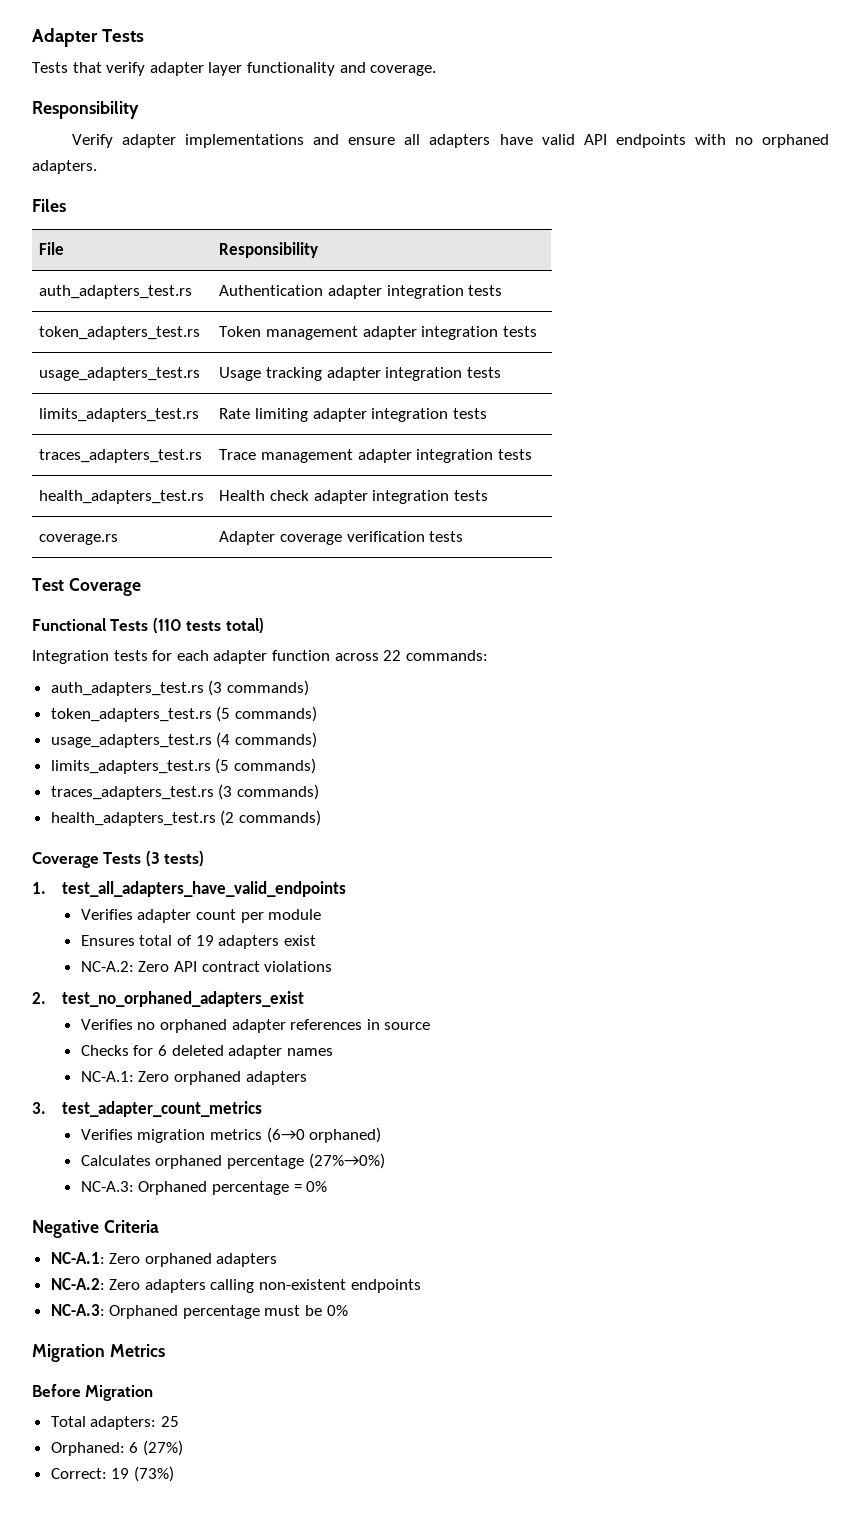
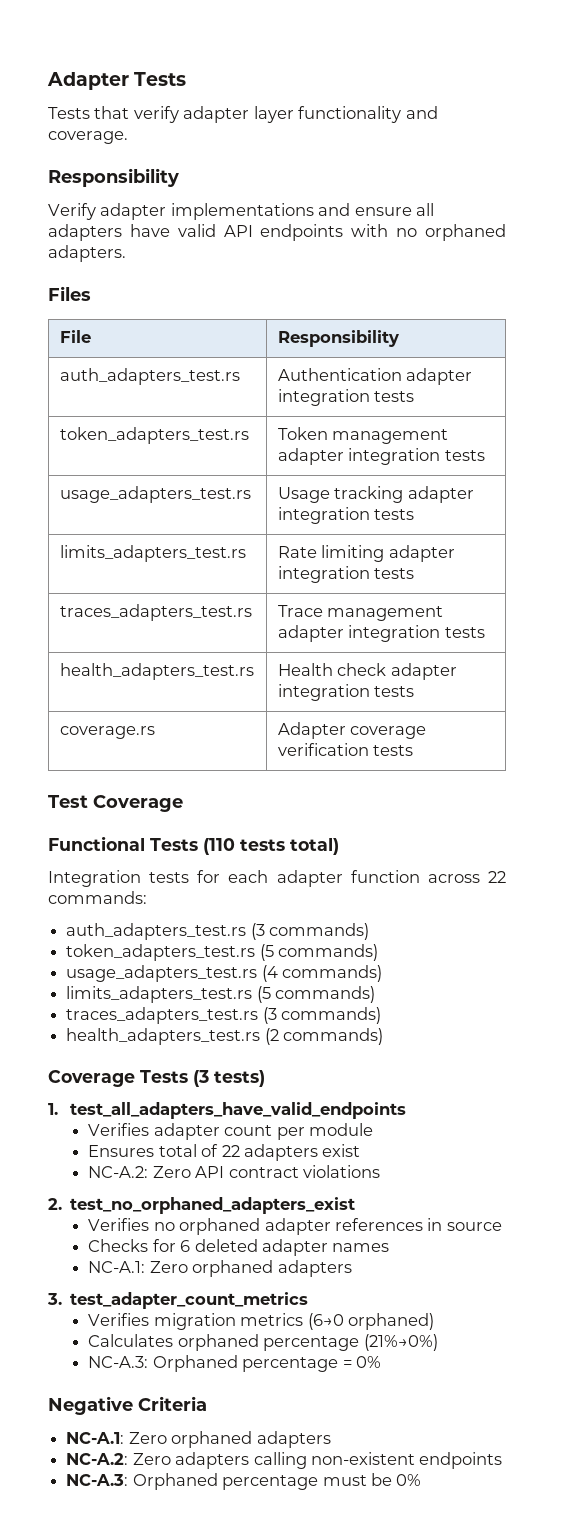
[195,935,214,946] 19 -> [221,1145,240,1157] 22
[308,1153,385,1169] (27%→0%) -> [363,1334,438,1351] (21%→0%)
[32,1344,165,1362] [32,1384,154,1401] [50,1416,179,1430] [50,1440,183,1456] [50,1466,174,1482] // Migration Metrics // Before Migration // Total adapters: 25 // Orphaned: 6 (27%) // Correct: 19 (73%) -> (422, 1480) none

